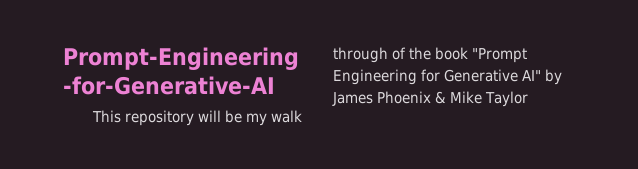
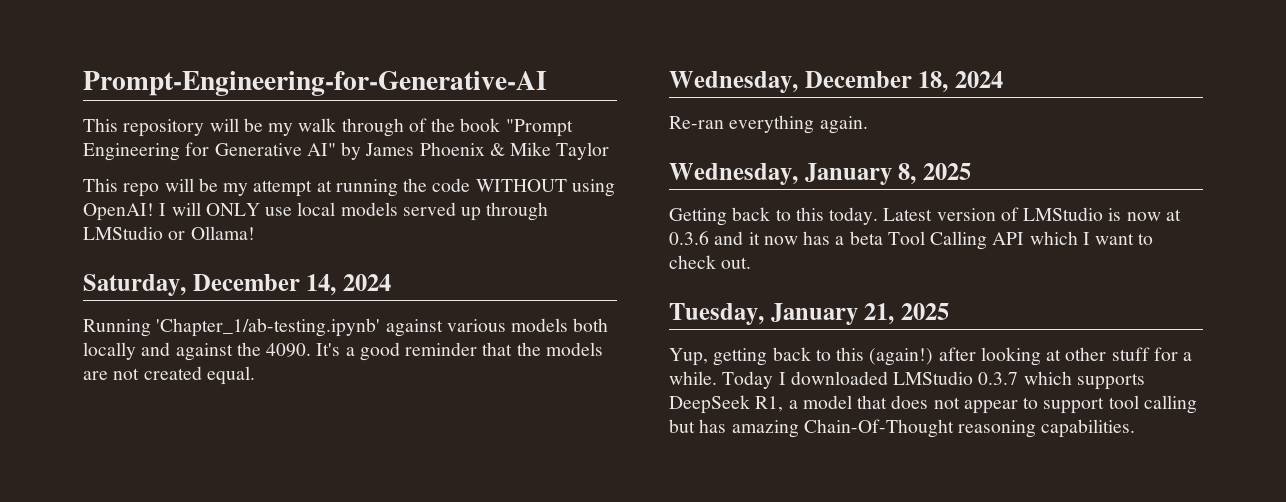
(528, 99) none -> [83,178,615,197] [83,202,549,221] [83,226,255,240] [83,274,391,296] [83,318,609,337] [83,342,603,361] [83,366,255,385] [669,71,1003,93] [669,115,868,134] [669,163,971,185] [669,207,1181,226] [669,231,1154,250] [669,255,752,269] [669,303,949,325] [669,347,1193,366] [669,371,1145,390] [669,395,1197,414] [669,419,1136,438] // This repo will be my attempt at running the code WITHOUT using OpenAI! I will ONLY use local models served up through LMStudio or Ollama! // Saturday, December 14, 2024 // Running 'Chapter_1/ab-testing.ipynb' against various models both locally and against the 4090. It's a good reminder that the models are not created equal. // Wednesday, December 18, 2024 // Re-ran everything again. // Wednesday, January 8, 2025 // Getting back to this today. Latest version of LMStudio is now at 0.3.6 and it now has a beta Tool Calling API which I want to check out. // Tuesday, January 21, 2025 // Yup, getting back to this (again!) after looking at other stuff for a while. Today I downloaded LMStudio 0.3.7 which supports DeepSeek R1, a model that does not appear to support tool calling but has amazing Chain-Of-Thought reasoning capabilities.

